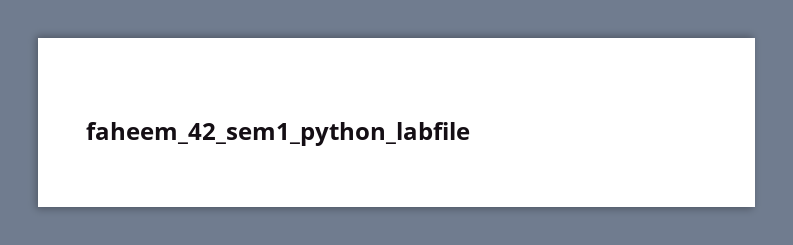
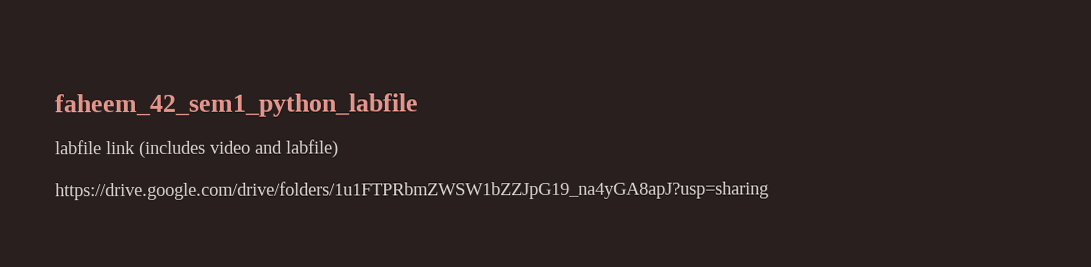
(470, 134) none -> [55,139,339,158] [55,180,769,201] // labfile link (includes video and labfile) // https://drive.google.com/drive/folders/1u1FTPRbmZWSW1bZZJpG19_na4yGA8apJ?usp=sharing

